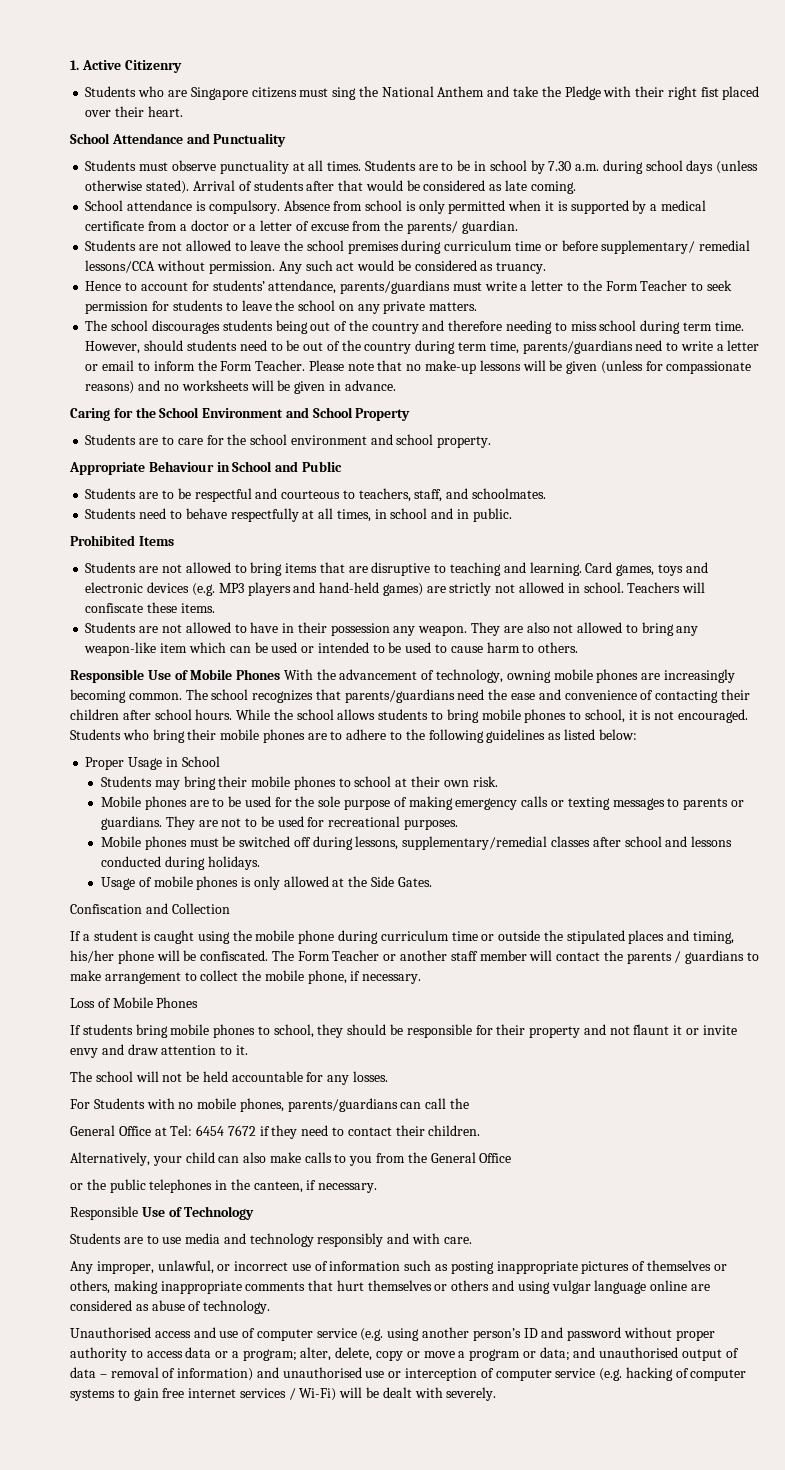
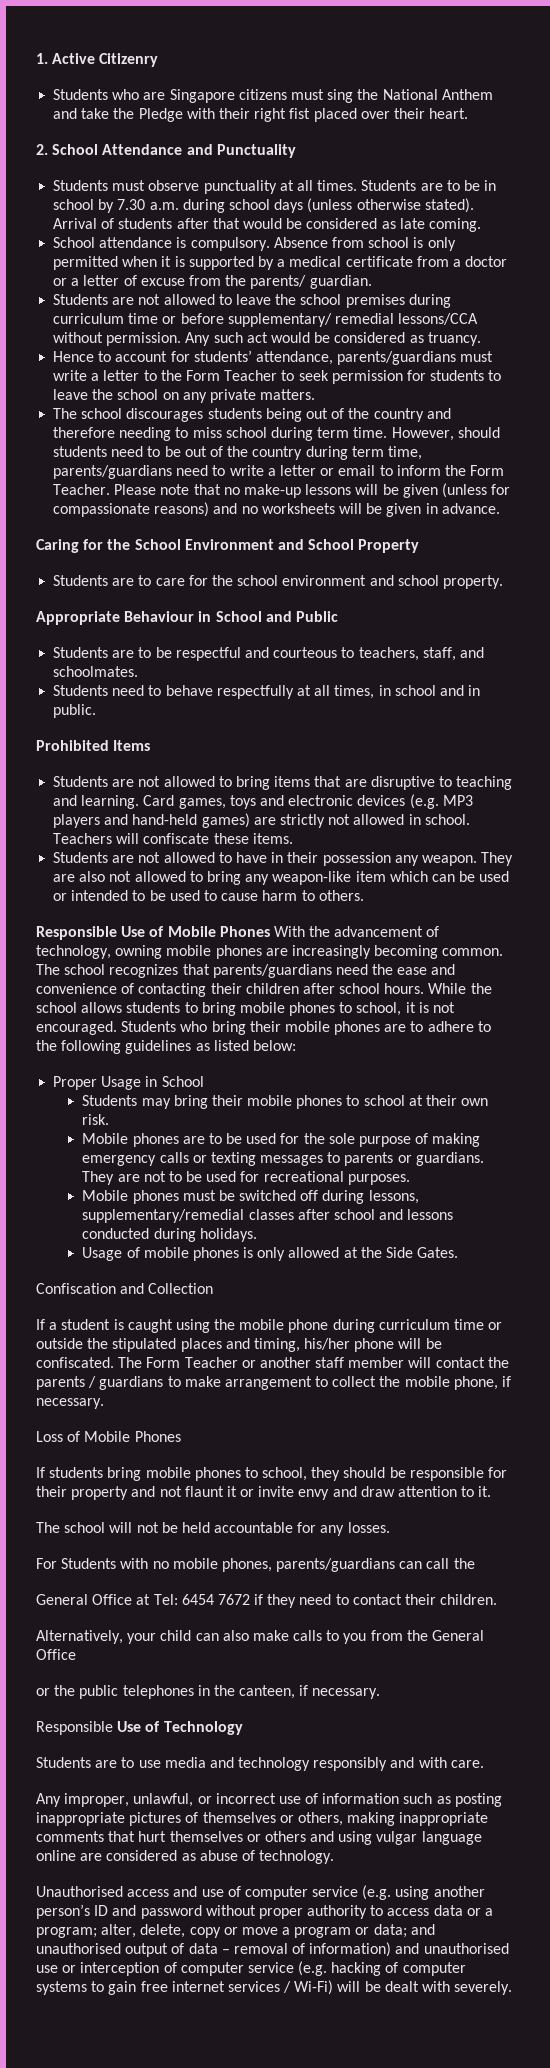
(183, 111) none -> [36,144,48,155] 2.

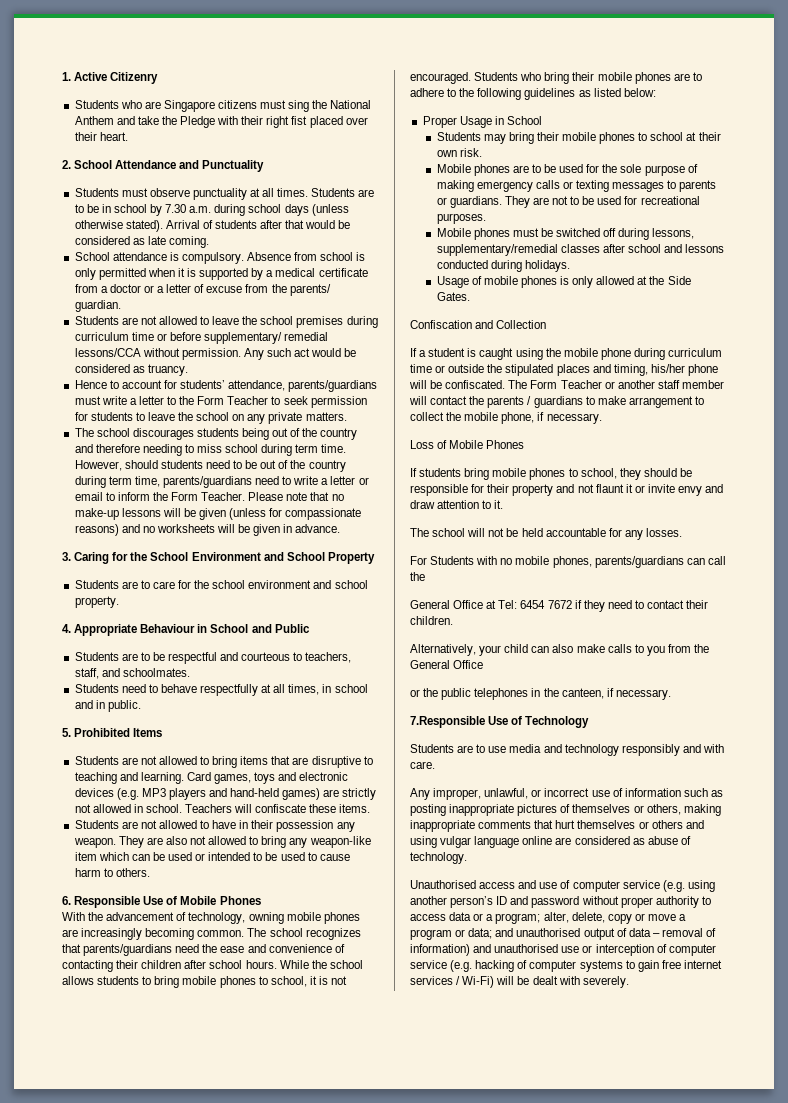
(500, 508) none -> [62,552,71,561] 3.
(503, 582) none -> [62,624,71,633] 4.
(97, 711) none -> [62,728,71,737] 5.
(364, 895) none -> [62,896,71,905] 6.
(270, 931) none -> (261, 900) //
[36,1721,113,1735] Responsible -> [410,716,485,728] 7.Responsible

